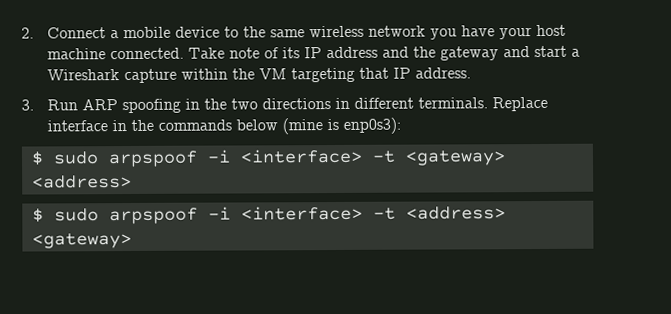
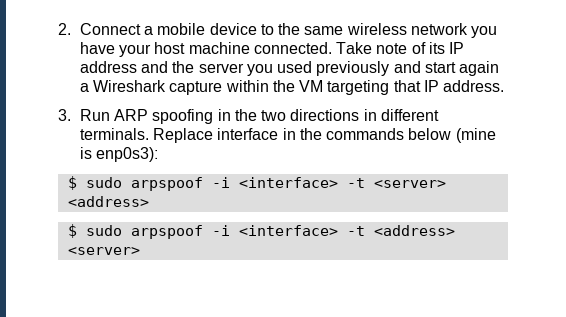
[439,46,499,61] gateway -> [198,61,390,76] server you used previously
(567, 51) none -> [459,61,500,76] again
[404,150,506,166] <gateway> -> [373,180,446,188] <server>
[31,232,132,249] <gateway> -> [67,247,140,255] <server>

